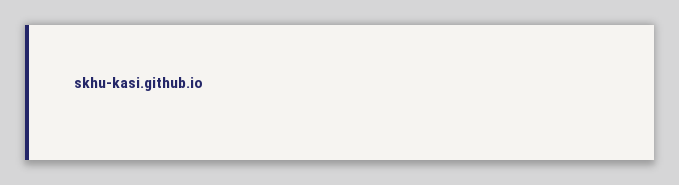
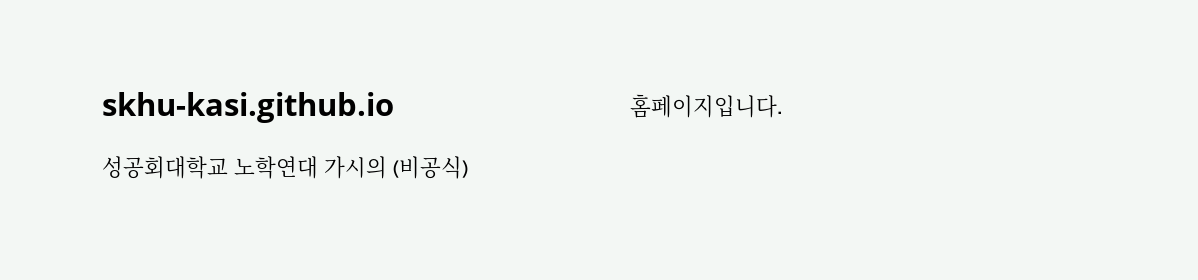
(203, 84) none -> [102,156,470,179] [630,94,783,118] // 성공회대학교 노학연대 가시의 (비공식) 홈페이지입니다.

